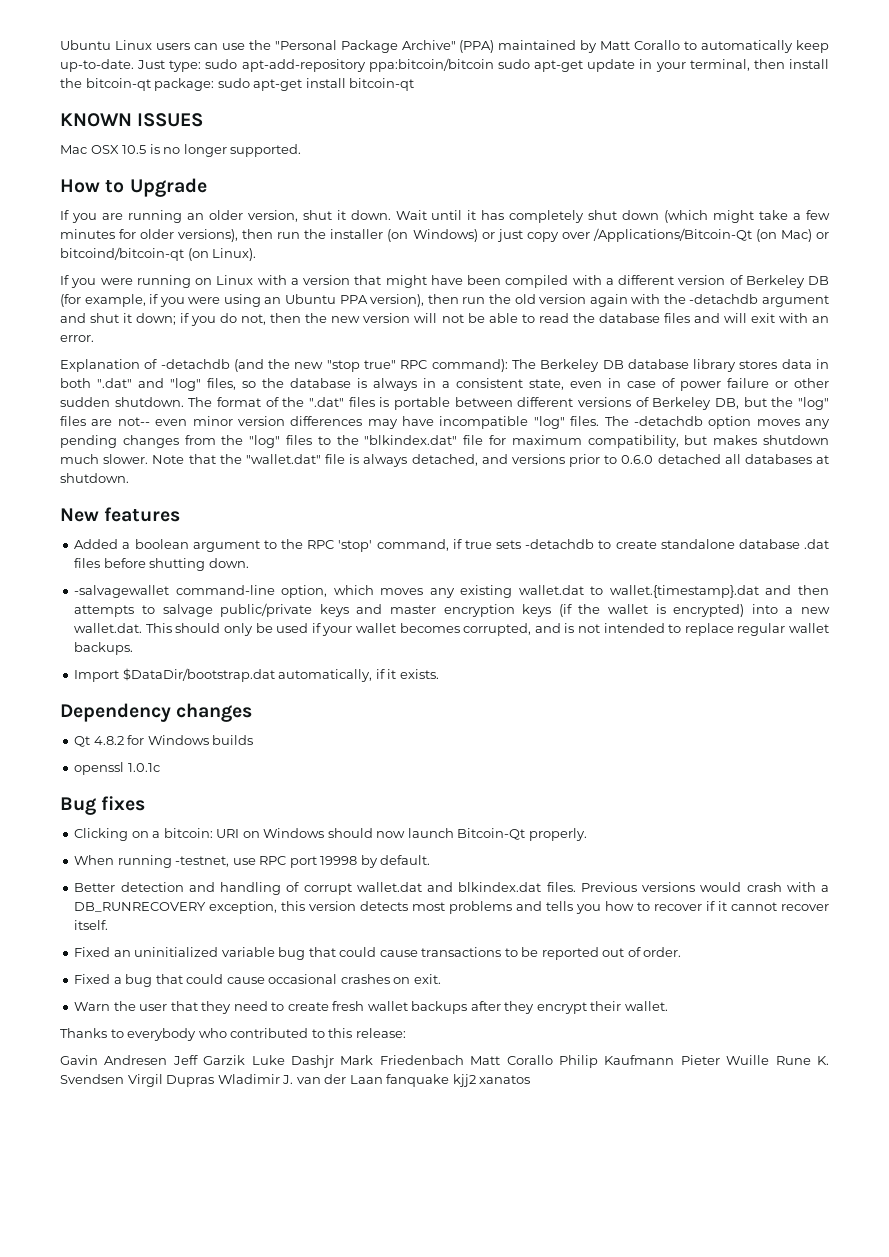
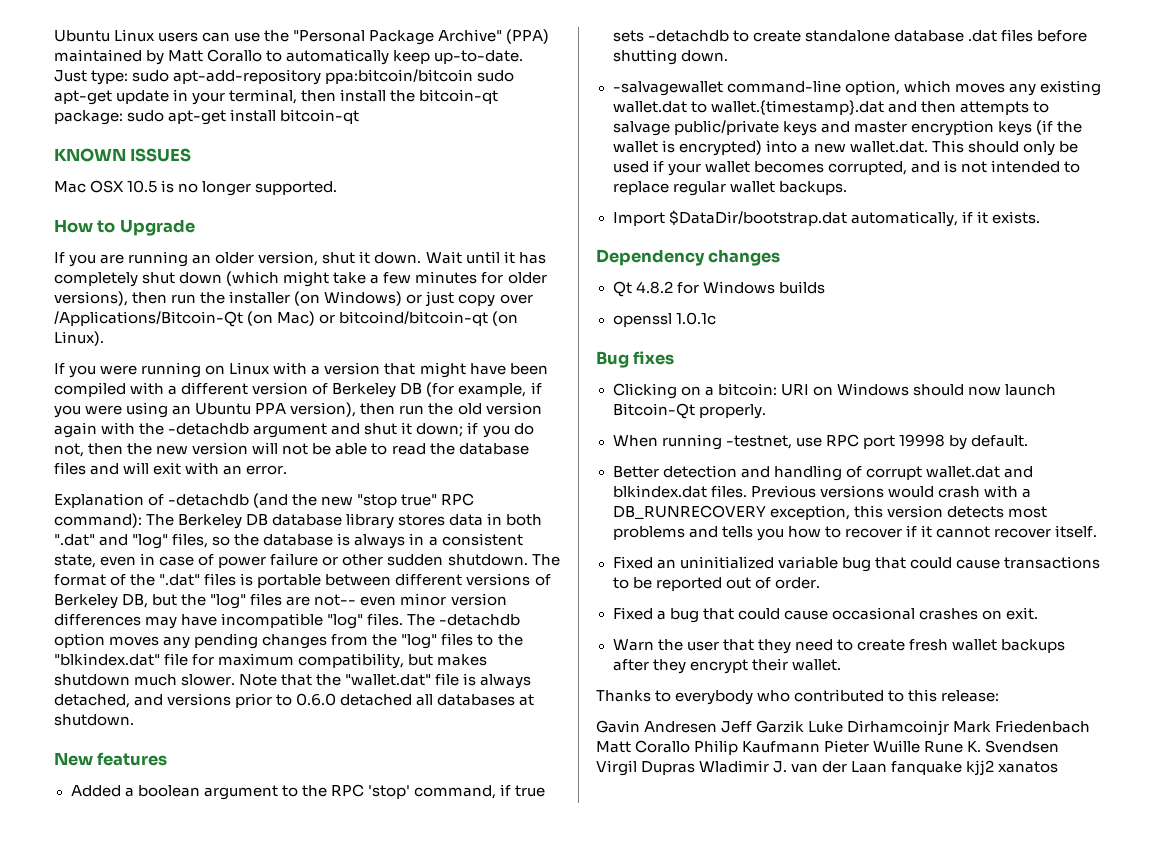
[291,1055,334,1068] Dashjr -> [847,720,950,736] Dirhamcoinjr

